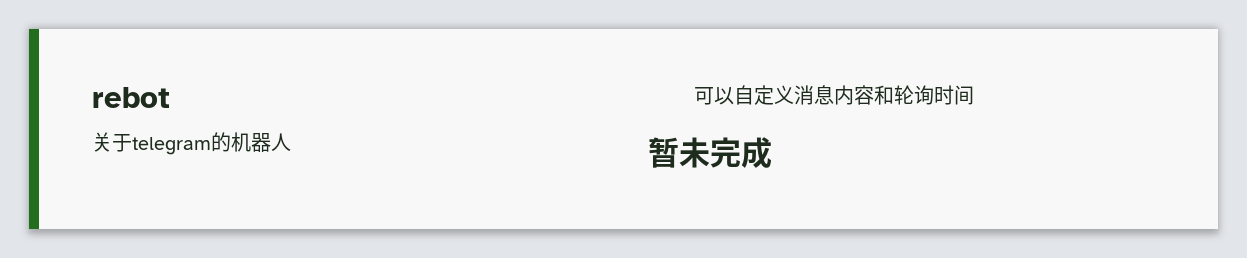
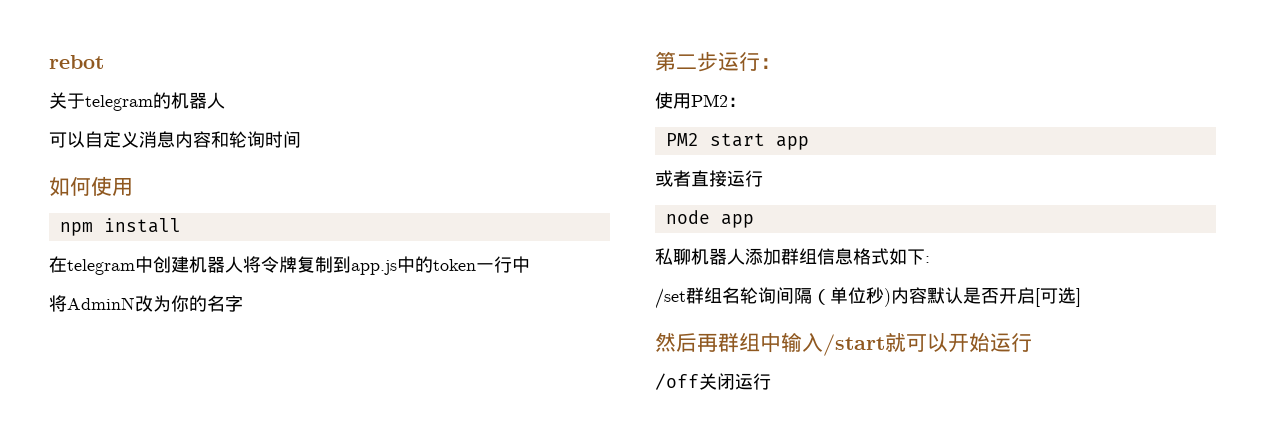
[648,137,772,168] 暂未完成 -> [49,176,133,196] [59,218,181,236] [49,256,530,275] [49,295,243,312] [655,51,781,72] [655,92,746,109] [665,133,809,150] [655,170,763,187] [665,210,754,228] [655,248,930,265] [655,287,1081,309] [655,332,1032,356] [655,373,771,390] 如何使用 // npm install // 在telegram中创建机器人将令牌复制到app.js中的token一行中 // 将AdminN改为你的名字 // 第二步运行： // 使用PM2： // PM2 start app // 或者直接运行 // node app // 私聊机器人添加群组信息格式如下: // /set群组名轮询间隔（单位秒)内容默认是否开启[可选] // 然后再群组中输入/start就可以开始运行 // /off关闭运行

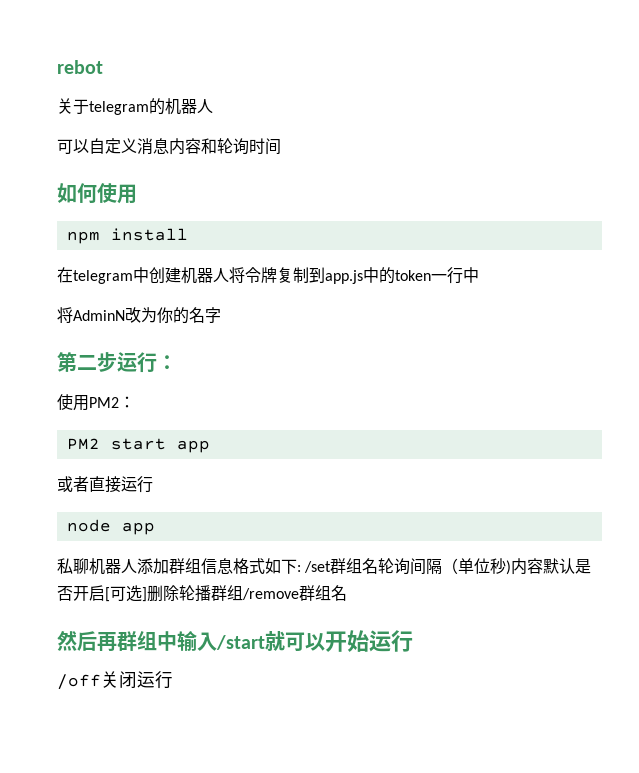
(930, 259) // -> (301, 568) none
(1081, 297) none -> [147,585,347,602] 删除轮播群组/remove群组名

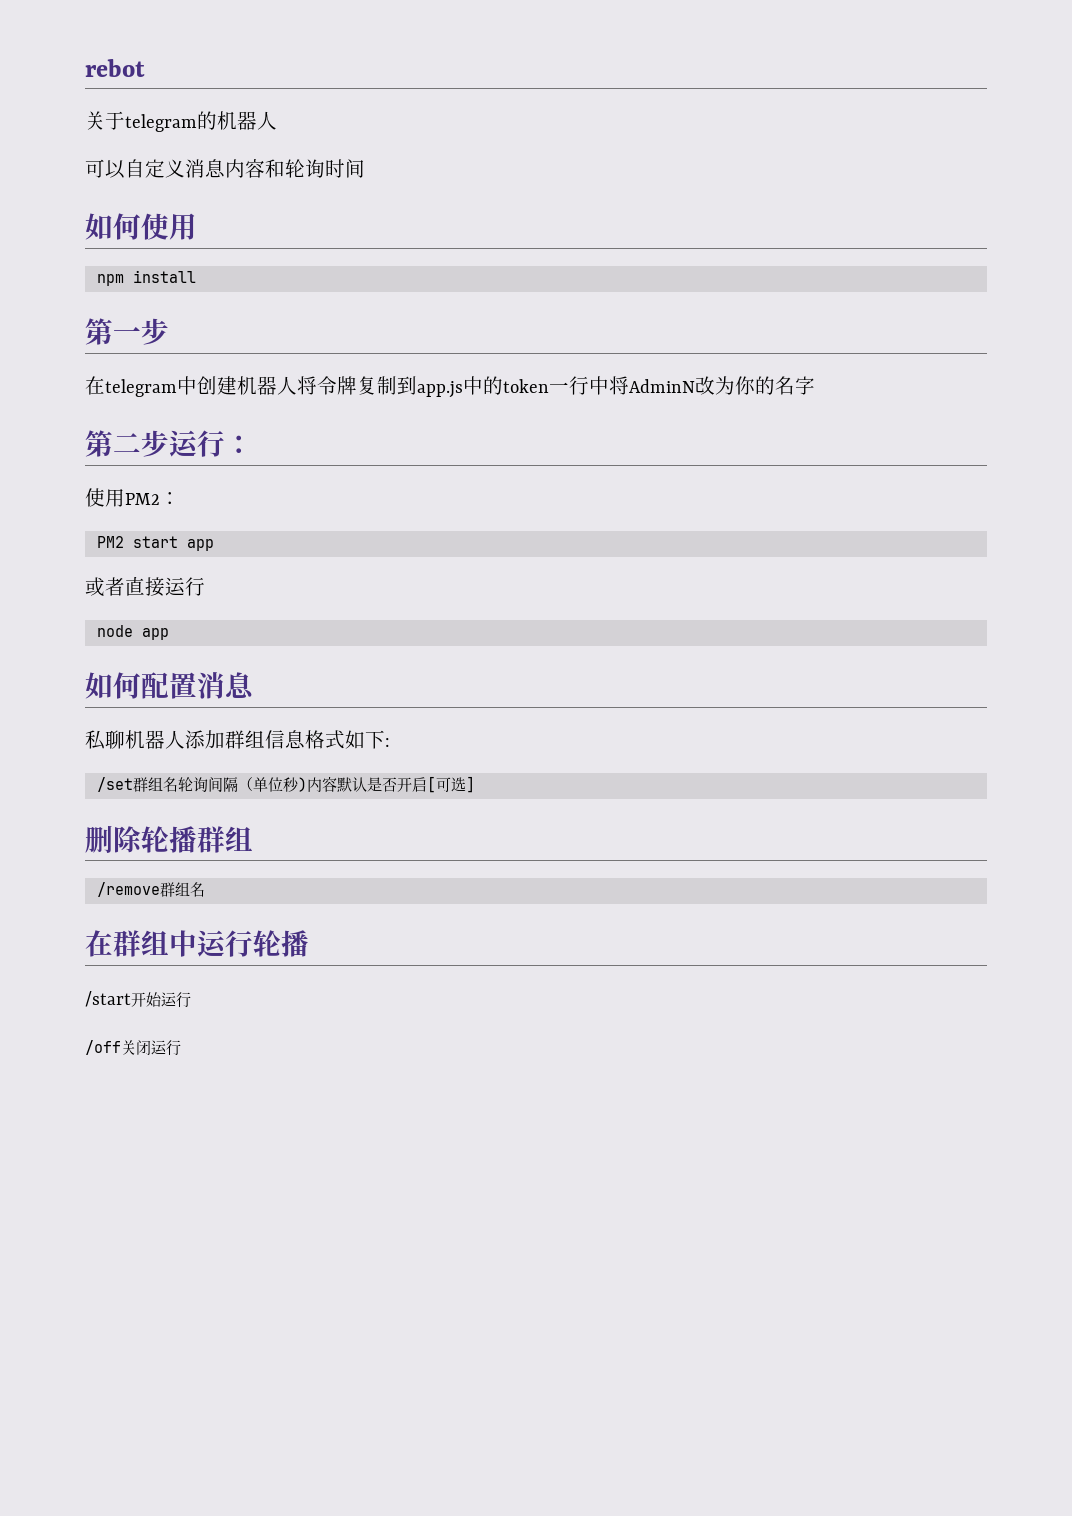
(188, 234) none -> [85,318,169,345] // 第一步
(479, 275) // -> (609, 385) none
(155, 528) none -> [85,672,255,699] // 如何配置消息
(301, 568) none -> (390, 742) //
(147, 594) none -> (475, 784) //
(243, 593) none -> (253, 839) //
[57,630,325,651] 然后再群组中输入/start就可以 -> [85,930,309,957] [85,991,131,1007] 在群组中运行轮播 // /start

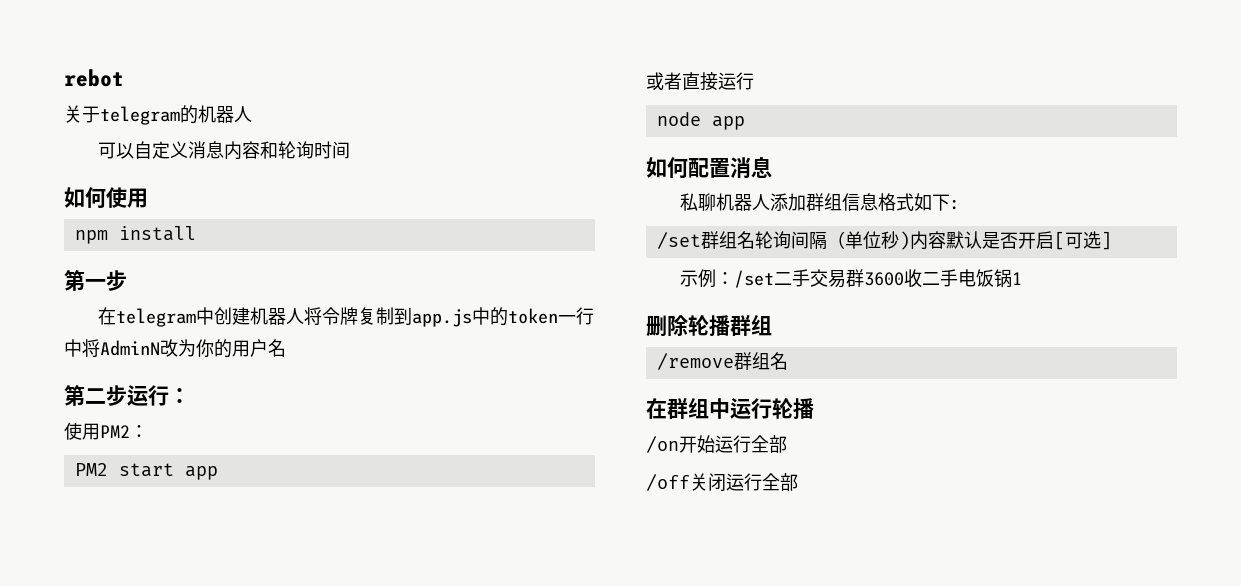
[775,376,815,395] 名字 -> [232,339,286,357] 用户名
(475, 784) none -> [679,269,1022,288] // 示例：/set二手交易群3600收二手电饭锅1
[85,991,131,1007] /start -> [646,436,679,453] /on
(191, 1000) none -> [751,435,787,453] 全部
(181, 1048) none -> [762,473,798,491] 全部

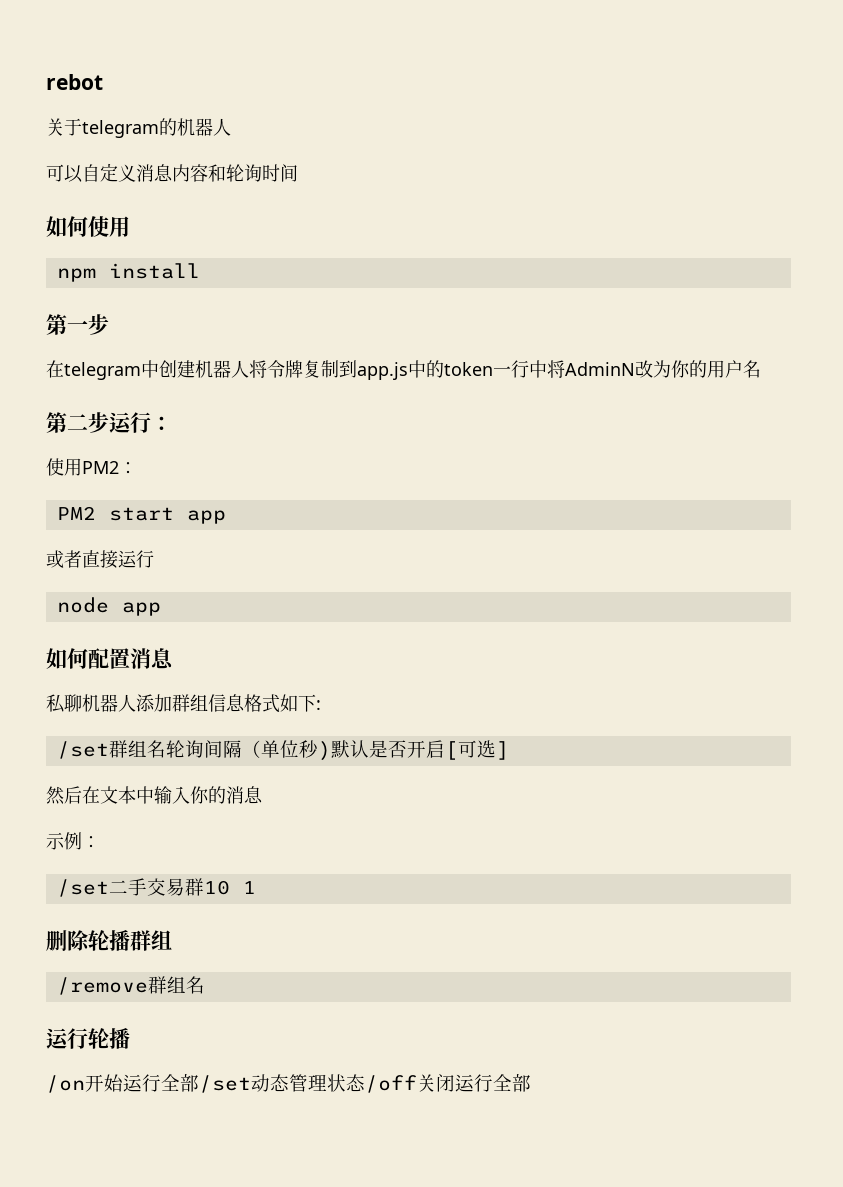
[909,231,946,250] 内容 -> (331, 751) none
(1112, 240) none -> [46,786,263,805] // 然后在文本中输入你的消息
(734, 278) none -> (100, 842) //
[863,269,1012,288] 3600收二手电饭锅 -> [203,880,230,895] 10
[646,398,730,419] 在群组中 -> (205, 985) none
(787, 444) // -> [199,1074,365,1093] /set动态管理状态

